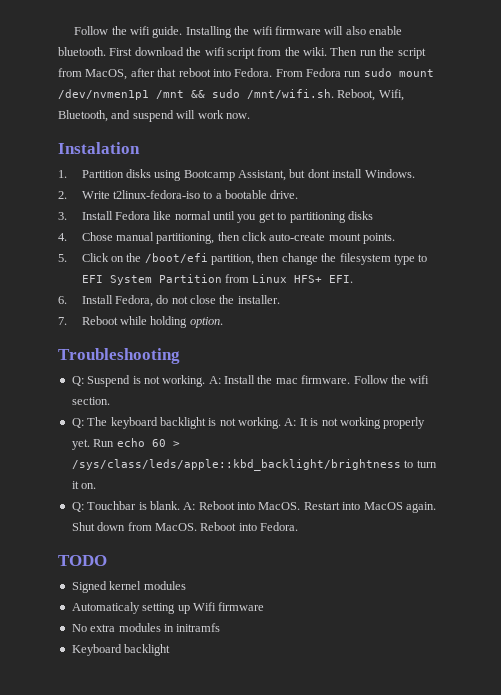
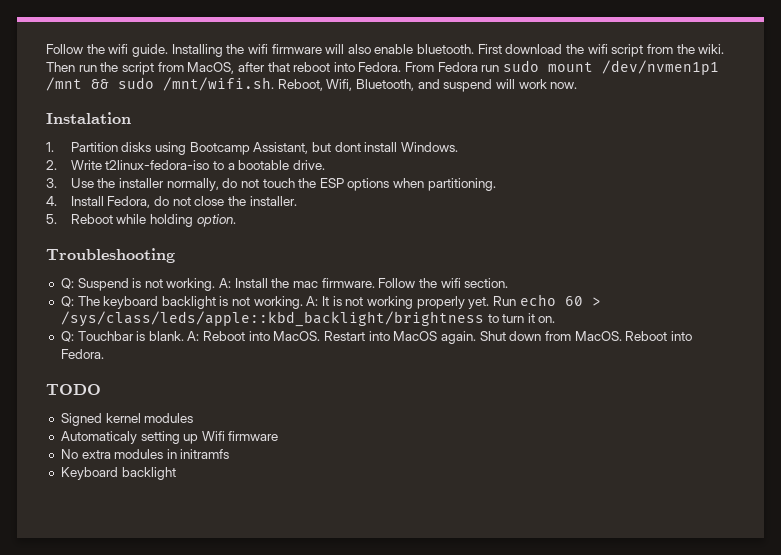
[81,211,373,223] [58,232,396,244] [58,253,428,265] [81,274,354,285] [58,296,67,304] Install Fedora like normal until you get to partitioning disks // 4. Chose manual partitioning, then click auto-create mount points. // 5. Click on the /boot/efi partition, then change the filesystem type to EFI System Partition from Linux HFS+ EFI. // 6. -> [70,178,496,191] [46,196,57,206] Use the installer normally, do not touch the ESP options when partitioning. // 4.
[58,317,67,325] 7. -> [46,214,57,224] 5.

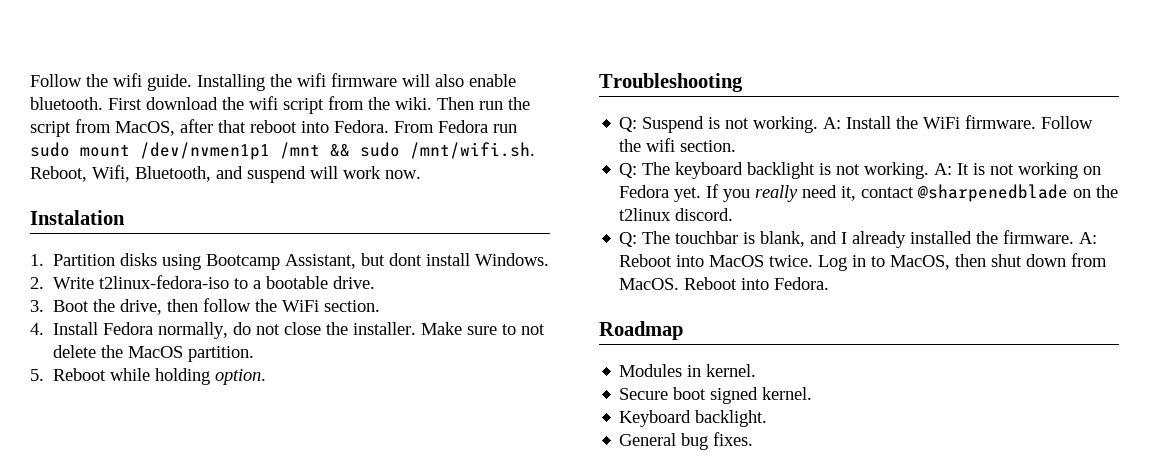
[70,178,496,191] Use the installer normally, do not touch the ESP options when partitioning. -> [53,298,381,315] Boot the drive, then follow the WiFi section.
[107,196,151,208] Fedora, -> [103,322,229,339] Fedora normally,
(297, 201) none -> [421,322,546,335] [53,345,255,362] Make sure to not delete the MacOS partition.
[293,281,319,288] mac -> [923,117,961,129] WiFi
[416,294,601,309] [60,311,556,327] [60,331,506,344] properly yet. Run echo 60 > /sys/class/leds/apple::kbd_backlight/brightness to turn it on. // Q: Touchbar is blank. A: Reboot into MacOS. Restart into MacOS again. Shut -> [1083,166,1102,175] [619,184,1119,202] [619,208,734,221] [619,230,1098,248] [619,254,1023,271] on Fedora yet. If you really need it, contact @sharpenedblade on the t2linux discord. // Q: The touchbar is blank, and I already installed the firmware. A: Reboot into MacOS twice. Log in to MacOS, then shut
[46,384,101,395] [60,413,194,426] [60,431,279,444] [60,449,230,459] [60,467,176,480] TODO // Signed kernel modules // Automaticaly setting up Wifi firmware // No extra modules in initramfs // Keyboard backlight -> [599,321,683,340] [619,364,757,377] [619,387,813,404] [619,410,768,427] [619,432,754,450] Roadmap // Modules in kernel. // Secure boot signed kernel. // Keyboard backlight. // General bug fixes.

